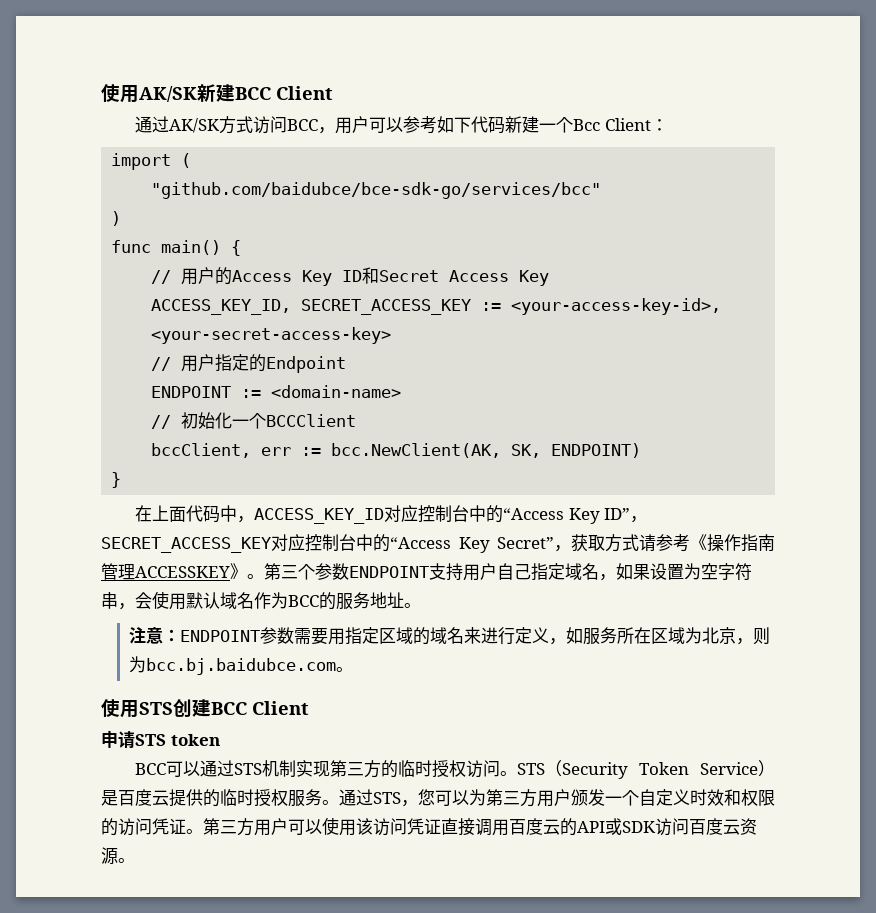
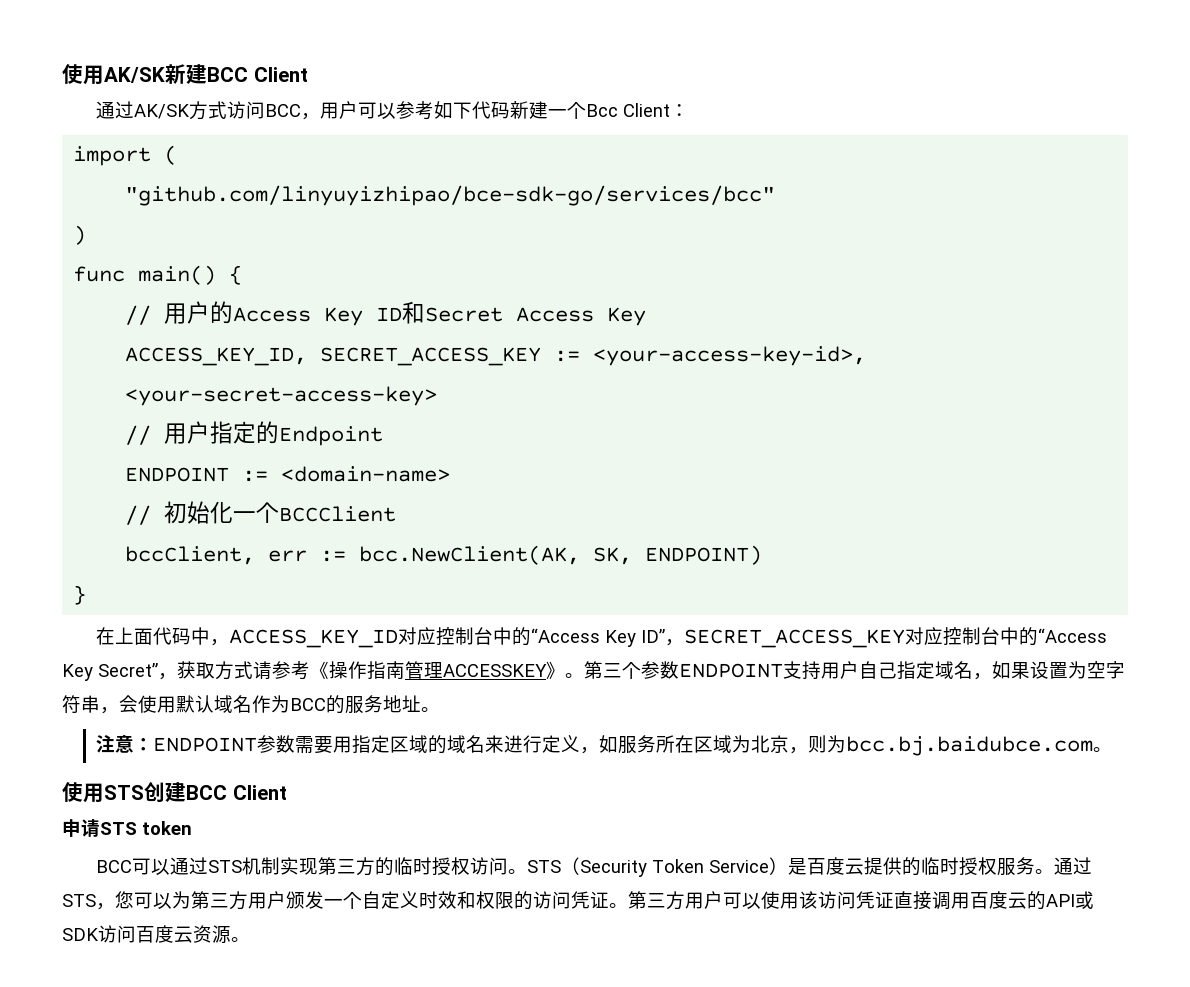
[151,182,602,199] "github.com/baidubce/bce-sdk-go/services/bcc" -> [125,185,776,206] "github.com/linyuyizhipao/bce-sdk-go/services/bcc"

